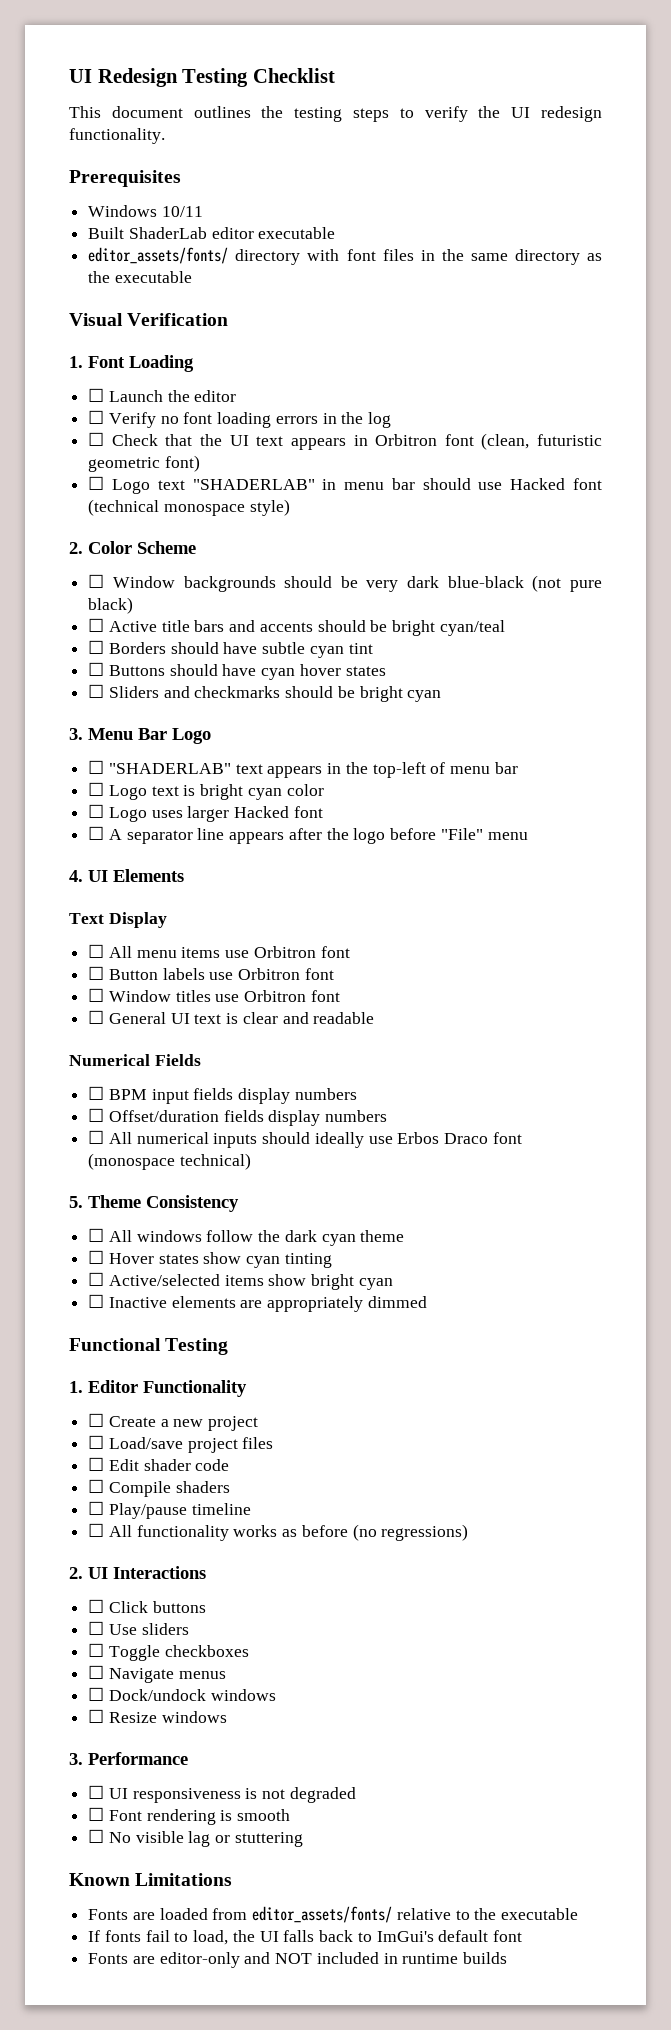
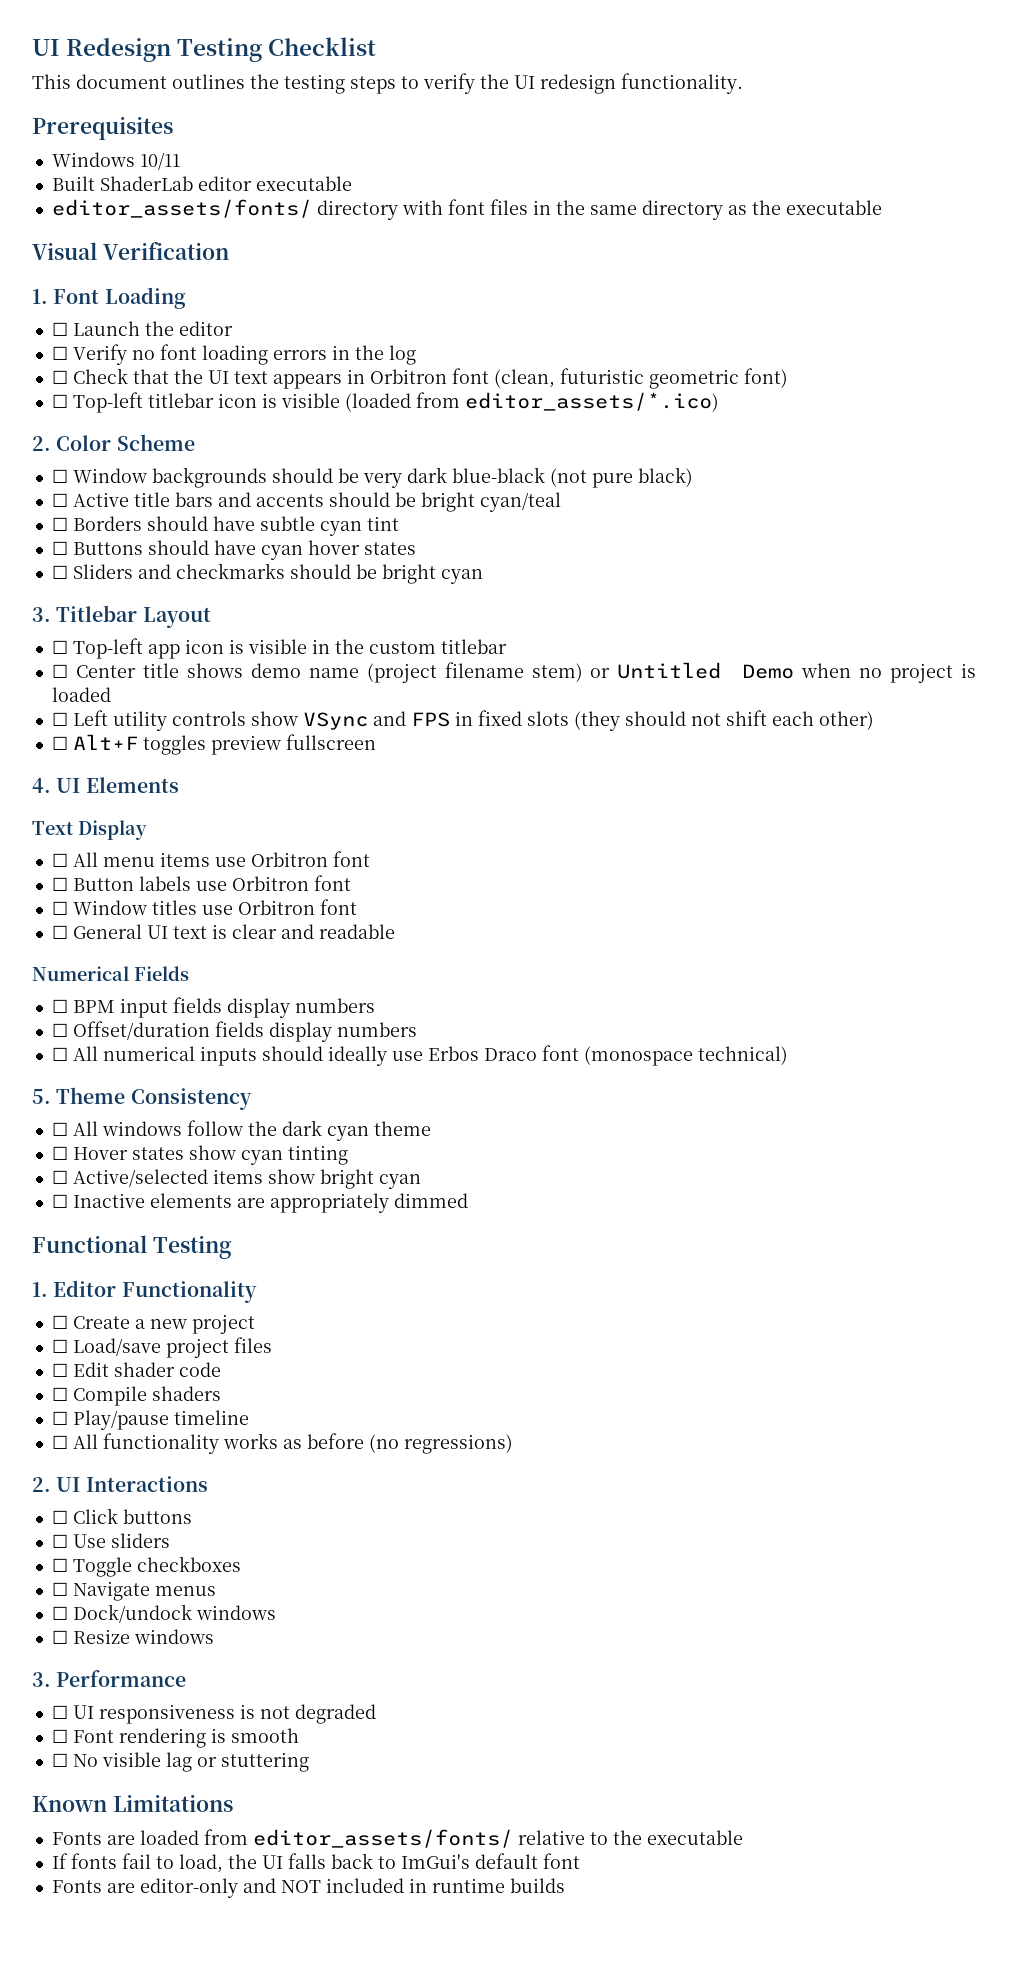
[112,478,602,494] [88,499,290,516] Logo text "SHADERLAB" in menu bar should use Hacked font (technical monospace style) -> [72,392,719,413] Top-left titlebar icon is visible (loaded from editor_assets/*.ico)
[88,728,211,744] [88,760,518,778] [88,782,324,800] [88,804,323,822] [88,826,528,844] Menu Bar Logo // ☐ "SHADERLAB" text appears in the top-left of menu bar // ☐ Logo text is bright cyan color // ☐ Logo uses larger Hacked font // ☐ A separator line appears after the logo before "File" menu -> [56,605,211,628] [51,638,507,659] [51,662,976,683] [51,687,111,702] [51,710,874,731] [51,734,376,755] Titlebar Layout // ☐ Top-left app icon is visible in the custom titlebar // ☐ Center title shows demo name (project filename stem) or Untitled Demo when no project is loaded // ☐ Left utility controls show VSync and FPS in fixed slots (they should not shift each other) // ☐ Alt+F toggles preview fullscreen

